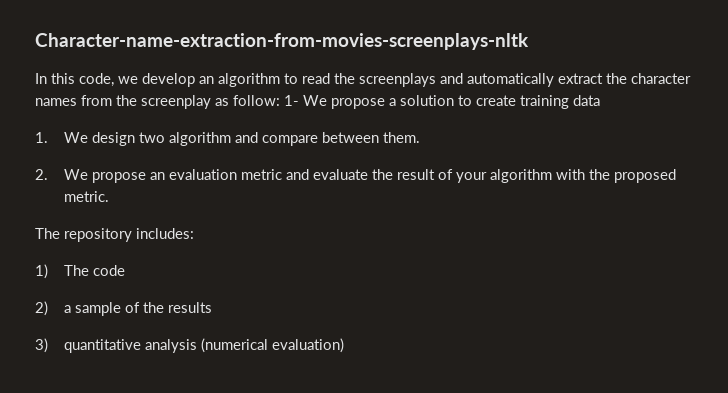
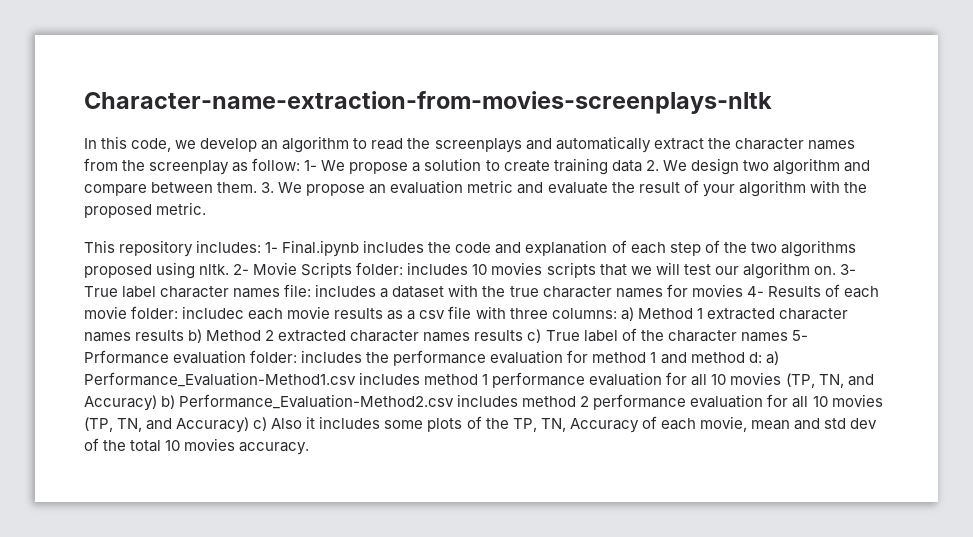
[35,132,48,143] // 1. -> [645,160,659,171] 2.
[35,169,48,180] // 2. -> [261,182,275,193] 3.
[35,228,60,239] The -> [84,240,115,253] This
[35,264,125,279] [35,301,212,316] [35,338,344,353] // 1) The code // 2) a sample of the results // 3) quantitative analysis (numerical evaluation) -> [265,240,856,257] [84,262,856,279] [84,284,879,298] [84,306,848,321] [84,328,808,343] [84,350,779,366] [84,372,874,388] [84,394,883,411] [84,416,878,433] [84,438,310,455] 1- Final.ipynb includes the code and explanation of each step of the two algorithms proposed using nltk. 2- Movie Scripts folder: includes 10 movies scripts that we will test our algorithm on. 3- True label character names file: includes a dataset with the true character names for movies 4- Results of each movie folder: includec each movie results as a csv file with three columns: a) Method 1 extracted character names results b) Method 2 extracted character names results c) True label of the character names 5- Prformance evaluation folder: includes the performance evaluation for method 1 and method d: a) Performance_Evaluation-Method1.csv includes method 1 performance evaluation for all 10 movies (TP, TN, and Accuracy) b) Performance_Evaluation-Method2.csv includes method 2 performance evaluation for all 10 movies (TP, TN, and Accuracy) c) Also it includes some plots of the TP, TN, Accuracy of each movie, mean and std dev of the total 10 movies accuracy.

